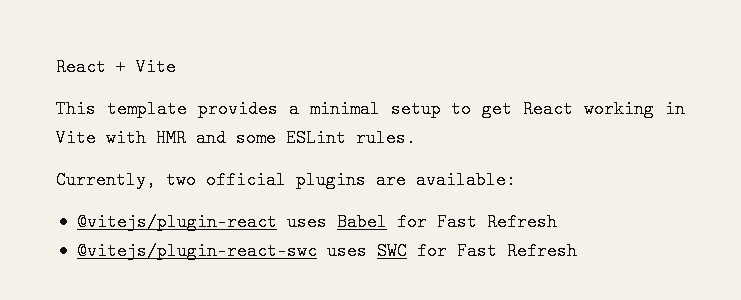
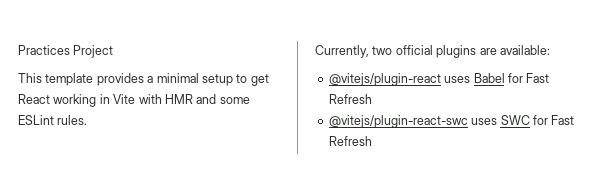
[56,58,176,76] React + Vite -> [18,45,114,58] Practices Project

